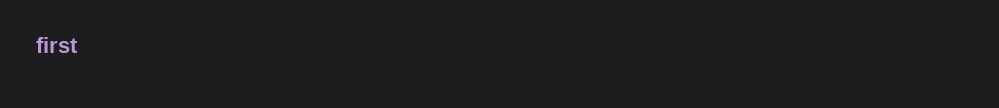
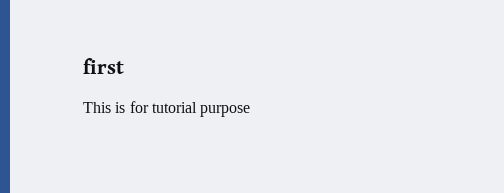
(78, 45) none -> [83,101,251,117] // This is for tutorial purpose

